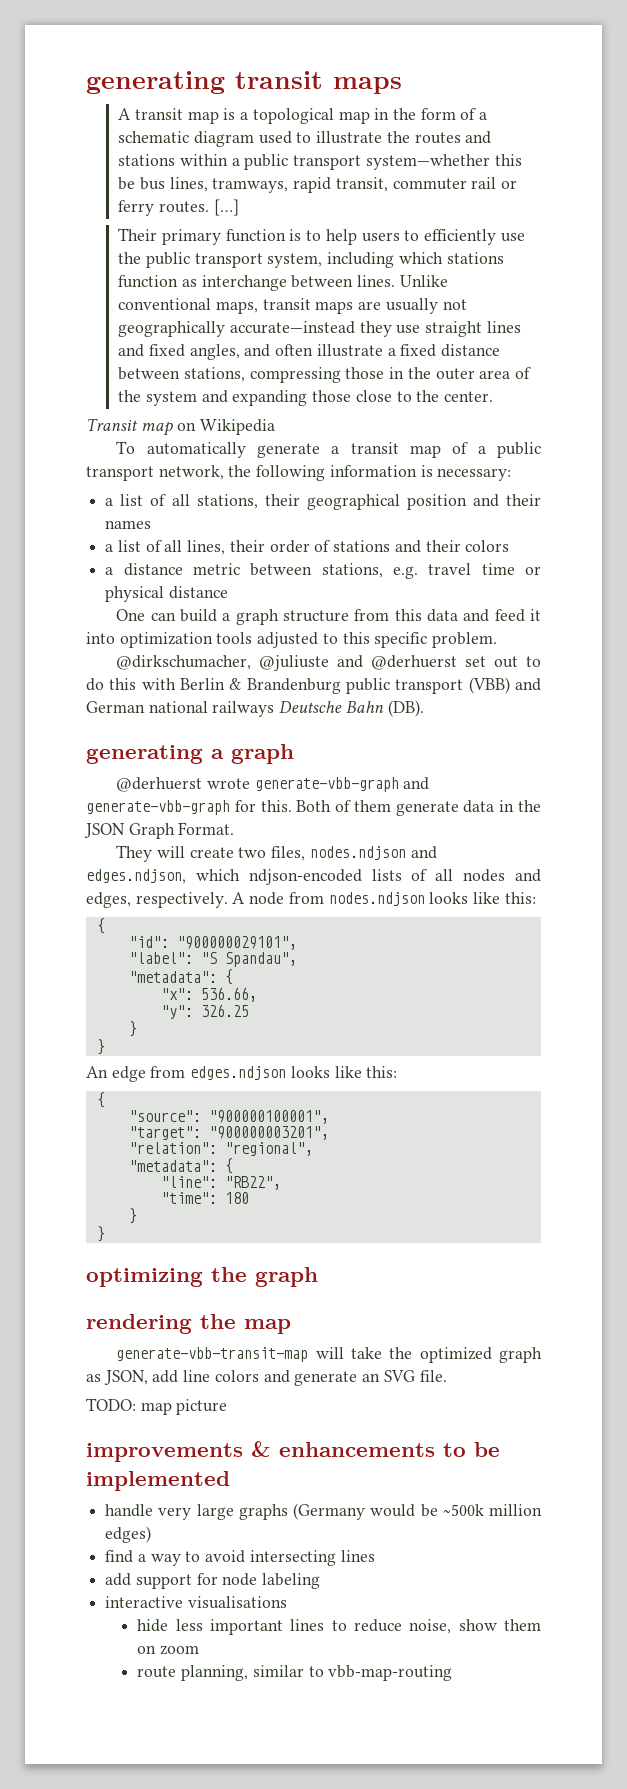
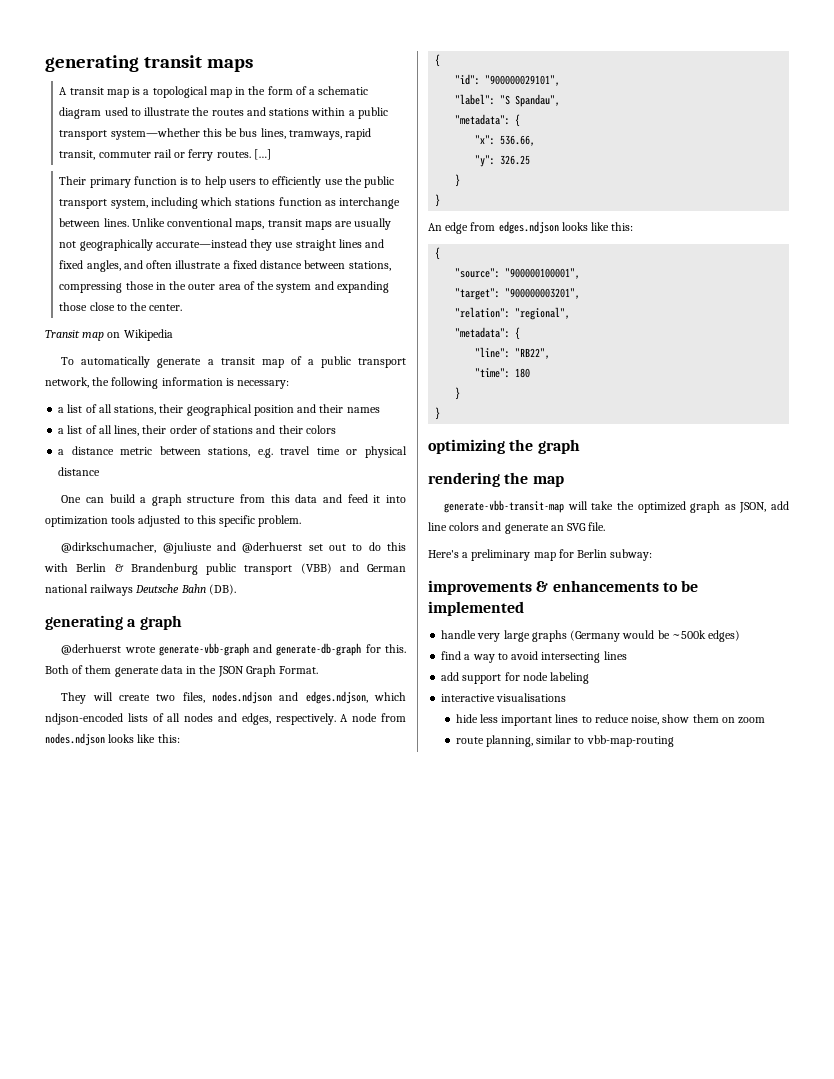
[86,800,230,815] generate-vbb-graph -> [276,643,362,656] generate-db-graph
[86,1398,228,1415] TODO: map picture -> [428,549,653,561] Here's a preliminary map for Berlin subway:
[489,1504,542,1516] million -> (706, 634) none

